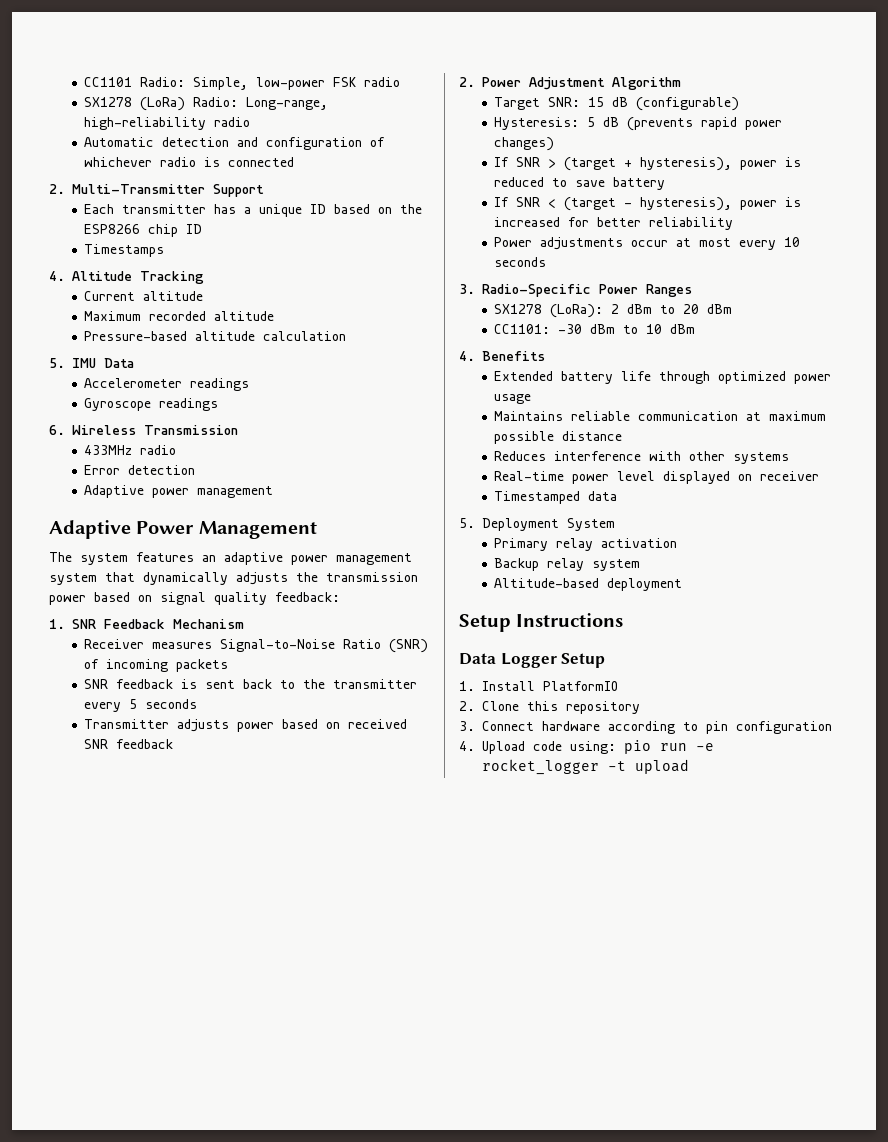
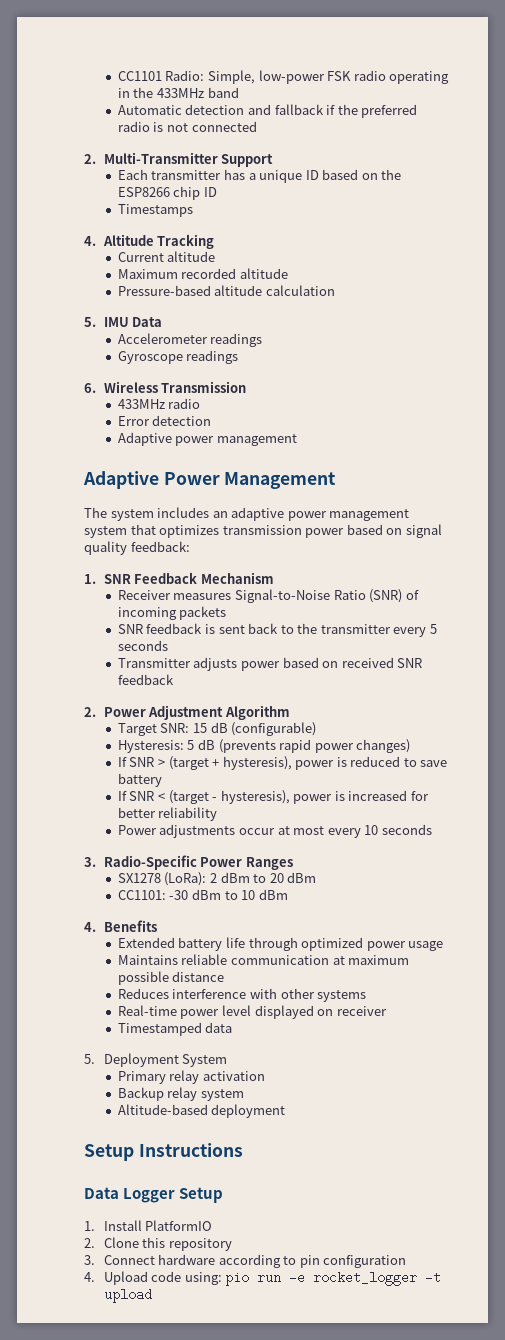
[84,97,329,111] [84,117,251,130] // SX1278 (LoRa) Radio: Long-range, high-reliability radio -> [389,71,450,84] [117,87,239,98] operating in the 433MHz band
[266,137,386,150] [84,157,153,167] configuration of whichever -> [274,104,418,118] fallback if the preferred
(221, 162) none -> [166,123,188,132] not
[136,552,194,562] features -> [157,507,210,518] includes
[143,572,318,585] dynamically adjusts the -> [159,525,220,538] optimizes

